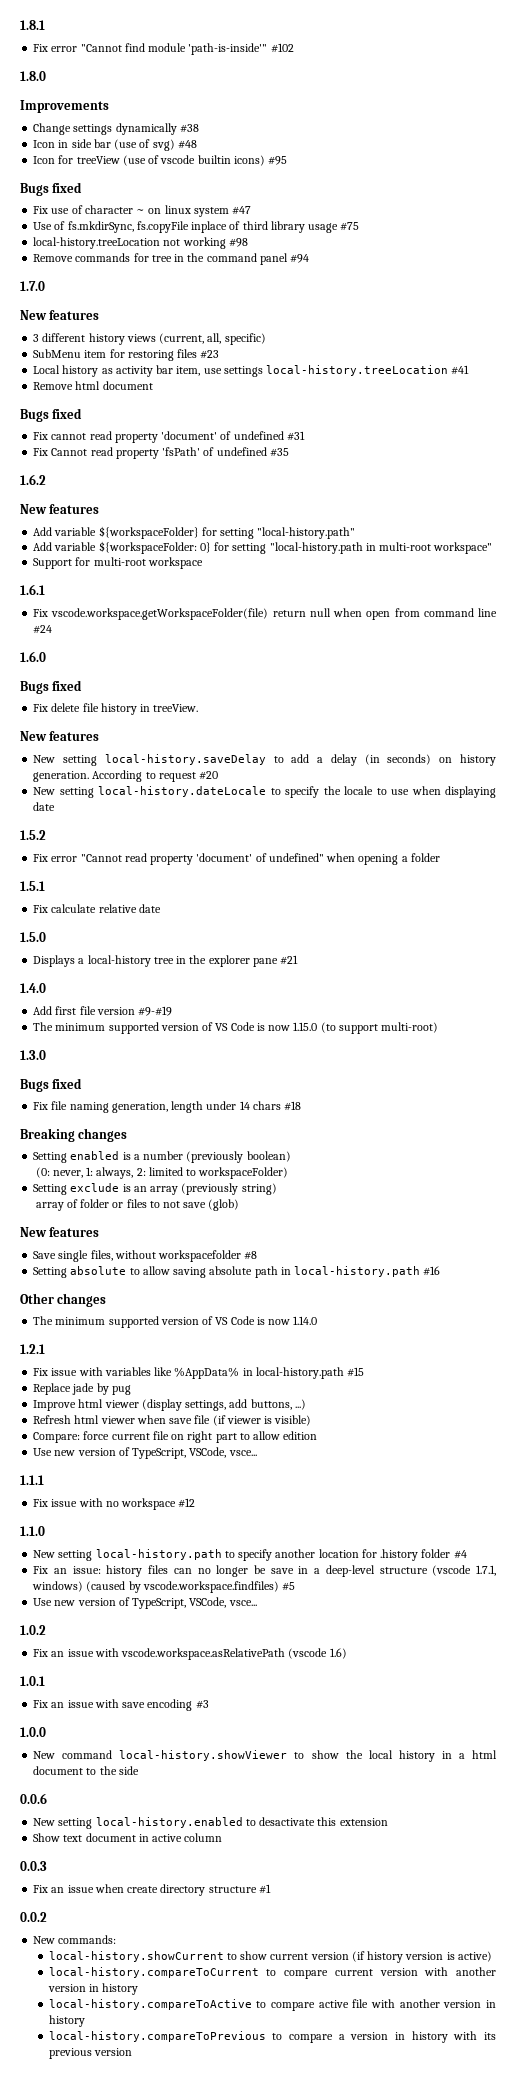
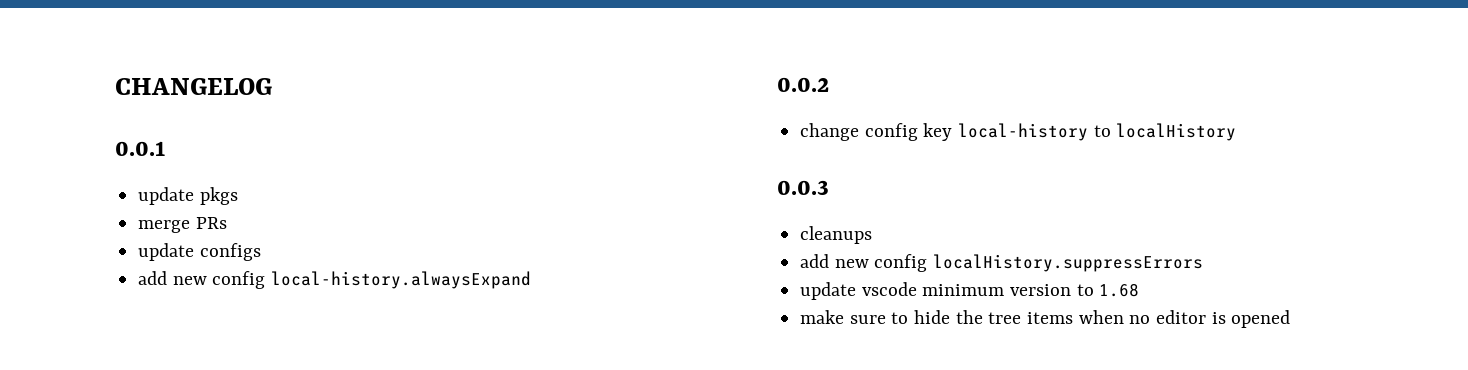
[20,20,45,30] [33,43,294,55] [20,71,46,81] [20,100,109,113] [33,123,199,135] [33,139,197,151] [33,155,288,166] [20,182,83,196] [33,205,252,217] [33,221,360,233] [33,237,248,249] [33,253,310,265] [20,281,45,291] [20,310,100,320] [33,333,266,345] [33,349,220,361] [33,365,470,377] [33,381,153,390] [20,408,83,422] [33,431,305,443] [33,447,289,459] [20,474,46,485] [20,504,100,514] [33,526,356,539] [33,541,493,554] [33,557,203,569] [20,584,45,595] [33,608,498,620] [33,625,53,634] [20,651,46,662] [20,680,83,694] [33,703,199,715] [20,731,100,741] [33,754,496,766] [33,770,219,782] [33,786,497,798] [33,802,56,811] [20,830,46,840] [33,853,440,865] [20,881,45,891] [33,904,161,913] [20,932,46,942] [33,955,299,967] [20,983,46,993] [33,1006,173,1016] [33,1022,439,1034] [20,1050,46,1060] [20,1078,83,1092] [33,1101,302,1113] [20,1128,128,1142] [33,1151,291,1163] [35,1167,289,1179] [33,1183,277,1195] [35,1199,240,1211] [20,1227,100,1237] [33,1250,258,1262] [33,1266,441,1278] [20,1293,107,1307] [33,1316,318,1328] [20,1344,45,1354] [33,1367,365,1379] [33,1383,131,1395] [33,1399,306,1411] [33,1415,312,1426] [33,1431,318,1443] [33,1447,257,1459] [20,1475,44,1485] [33,1498,196,1510] [20,1526,45,1536] [33,1549,467,1561] [33,1565,497,1577] [32,1581,296,1593] [33,1597,257,1609] [20,1625,46,1635] [33,1648,347,1660] [20,1676,45,1686] [33,1699,209,1711] [20,1727,46,1737] [33,1750,497,1762] [33,1766,139,1775] [20,1793,47,1804] [33,1817,388,1829] [33,1833,223,1842] [20,1861,47,1871] [33,1884,271,1896] [20,1912,47,1922] [33,1935,117,1944] [48,1951,492,1963] [48,1967,496,1979] [47,1983,139,1995] [48,1999,496,2011] [48,2015,85,2027] [48,2031,496,2043] [48,2048,132,2059] 1.8.1 // Fix error "Cannot find module 'path-is-inside'" #102 // 1.8.0 // Improvements // Change settings dynamically #38 // Icon in side bar (use of svg) #48 // Icon for treeView (use of vscode builtin icons) #95 // Bugs fixed // Fix use of character ~ on linux system #47 // Use of fs.mkdirSync, fs.copyFile inplace of third library usage #75 // local-history.treeLocation not working #98 // Remove commands for tree in the command panel #94 // 1.7.0 // New features // 3 different history views (current, all, specific) // SubMenu item for restoring files #23 // Local history as activity bar item, use settings local-history.treeLocation #41 // Remove html document // Bugs fixed // Fix cannot read property 'document' of undefined #31 // Fix Cannot read property 'fsPath' of undefined #35 // 1.6.2 // New features // Add variable ${workspaceFolder} for setting "local-history.path" // Add variable ${workspaceFolder: 0} for setting "local-history.path in multi-root workspace" // Support for multi-root workspace // 1.6.1 // Fix vscode.workspace.getWorkspaceFolder(file) return null when open from command line #24 // 1.6.0 // Bugs fixed // Fix delete file history in treeView. // New features // New setting local-history.saveDelay to add a delay (in seconds) on history generation. According to request #20 // New setting local-history.dateLocale to specify the locale to use when displaying date // 1.5.2 // Fix error "Cannot read property 'document' of undefined" when opening a folder // 1.5.1 // Fix calculate relative date // 1.5.0 // Displays a local-history tree in the explorer pane #21 // 1.4.0 // Add first file version #9-#19 // The minimum supported version of VS Code is now 1.15.0 (to support multi-root) // 1.3.0 // Bugs fixed // Fix file naming generation, length under 14 chars #18 // Breaking changes // Setting enabled is a number (previously boolean) // (0: never, 1: always, 2: limited to workspaceFolder) // Setting exclude is an array (previously string) // array of folder or files to not save (glob) // New features // Save single files, without workspacefolder #8 // Setting absolute to allow saving absolute path in local-history.path #16 // Other changes // The minimum supported version of VS Code is now 1.14.0 // 1.2.1 // Fix issue with variables like %AppData% in local-history.path #15 // Replace jade by pug // Improve html viewer (display settings, add buttons, ...) // Refresh html viewer when save file (if viewer is visible) // Compare: force current file on right part to allow edition // Use new version of TypeScript, VSCode, vsce... // 1.1.1 // Fix issue with no workspace #12 // 1.1.0 // New setting local-history.path to specify another location for .history folder #4 // Fix an issue: history files can no longer be save in a deep-level structure (vscode 1.7.1, windows) (caused by vscode.workspace.findfiles) #5 // Use new version of TypeScript, VSCode, vsce... // 1.0.2 // Fix an issue with vscode.workspace.asRelativePath (vscode 1.6) // 1.0.1 // Fix an issue with save encoding #3 // 1.0.0 // New command local-history.showViewer to show the local history in a html document to the side // 0.0.6 // New setting local-history.enabled to desactivate this extension // Show text document in active column // 0.0.3 // Fix an issue when create directory structure #1 // 0.0.2 // New commands: // local-history.showCurrent to show current version (if history version is active) // local-history.compareToCurrent to compare current version with another version in history // local-history.compareToActive to compare active file with another version in history // local-history.compareToPrevious to compare a version in history with its previous version -> [115,78,272,95] [115,141,166,156] [138,187,238,205] [138,217,227,233] [138,243,261,261] [138,271,532,289] [777,77,829,92] [800,123,1237,141] [777,180,829,195] [800,226,873,244] [800,254,1204,272] [800,282,1140,300] [800,310,1291,328] CHANGELOG // 0.0.1 // update pkgs // merge PRs // update configs // add new config local-history.alwaysExpand // 0.0.2 // change config key local-history to localHistory // 0.0.3 // cleanups // add new config localHistory.suppressErrors // update vscode minimum version to 1.68 // make sure to hide the tree items when no editor is opened

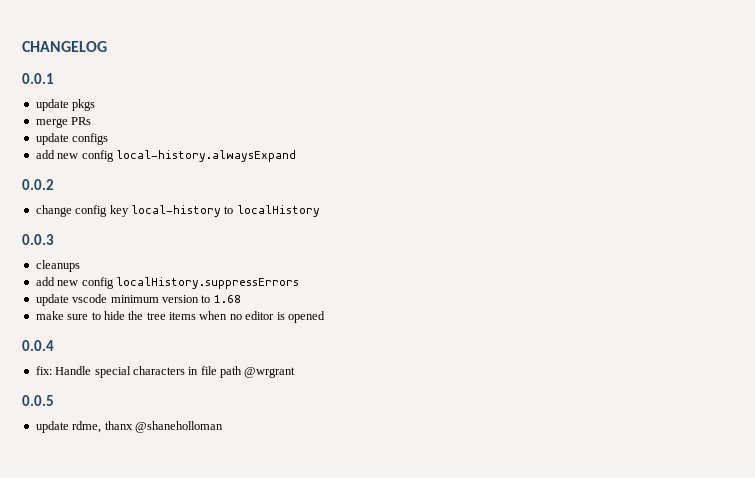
(1291, 319) none -> [22,340,54,351] [35,366,296,378] [22,395,54,406] [35,421,223,433] // 0.0.4 // fix: Handle special characters in file path @wrgrant // 0.0.5 // update rdme, thanx @shaneholloman

